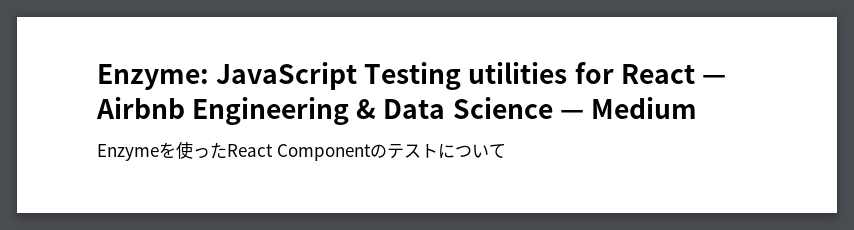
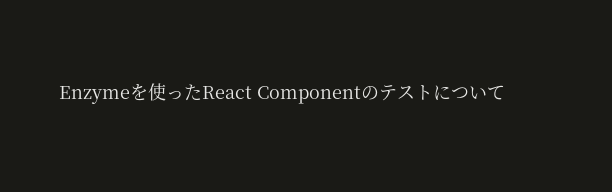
[97,62,726,90] [96,97,697,125] Enzyme: JavaScript Testing utilities for React — Airbnb Engineering & Data Science — Medium // -> (59, 95) none

